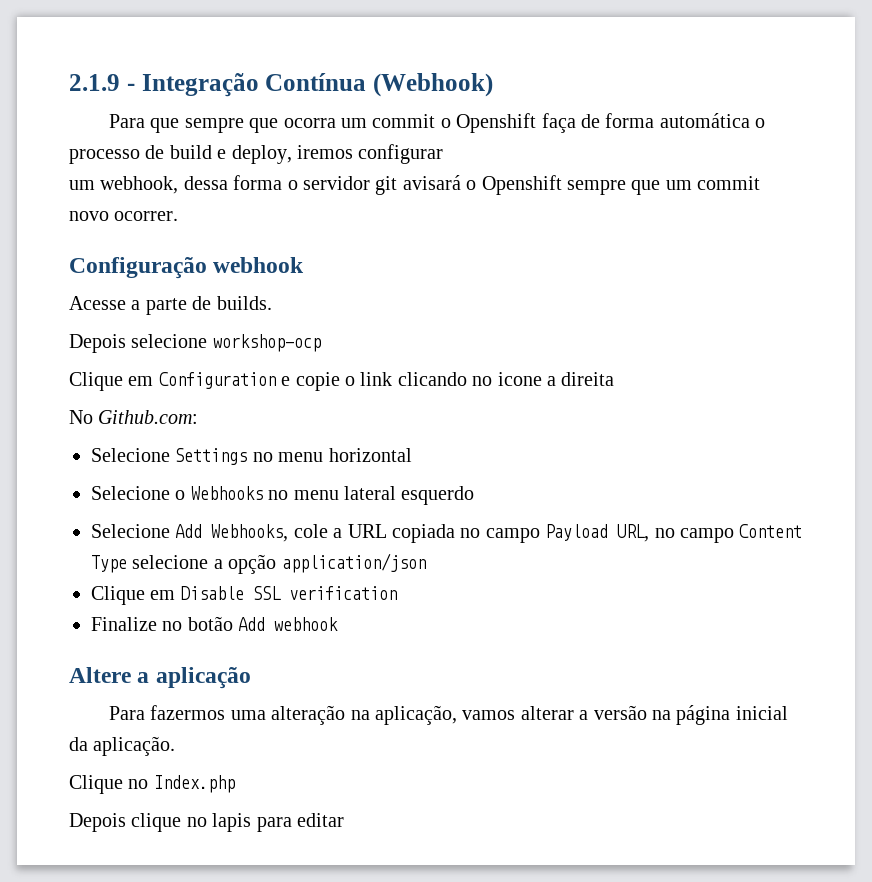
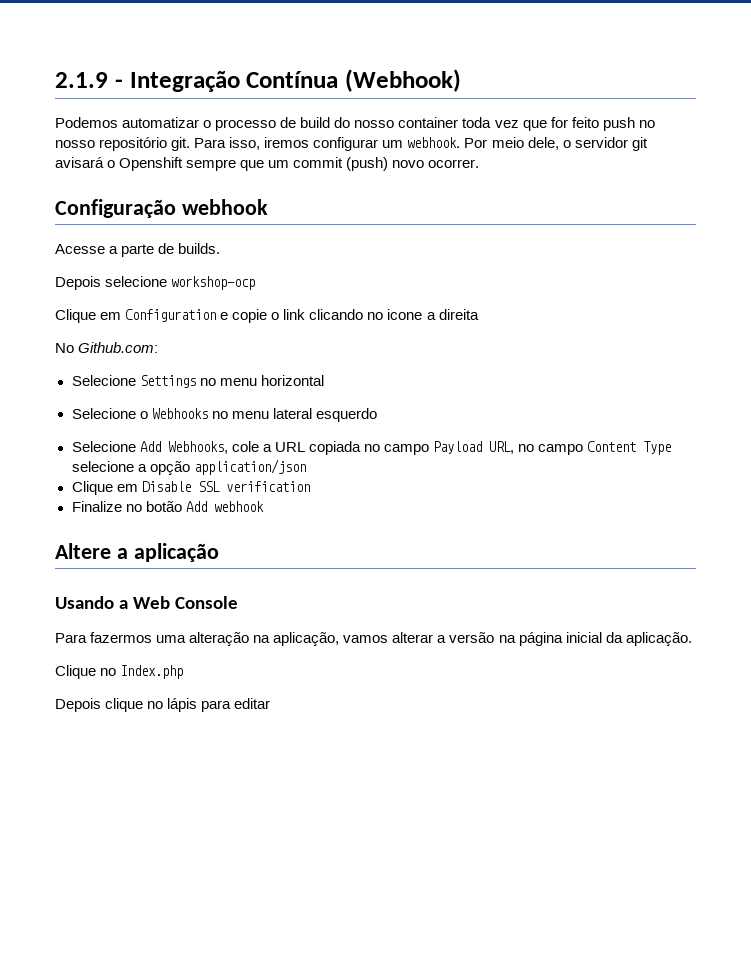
[109,113,766,133] [69,144,444,164] [69,175,283,194] Para que sempre que ocorra um commit o Openshift faça de forma automática o processo de build e deploy, iremos configurar // um webhook, dessa forma -> [55,117,655,131] [55,137,559,151] Podemos automatizar o processo de build do nosso container toda vez que for feito push no nosso repositório git. Para isso, iremos configurar um webhook. Por meio dele,
(761, 183) none -> [346,157,389,171] (push)
(251, 678) none -> [55,596,238,609] // Usando a Web Console
[212,813,252,832] lapis -> [167,698,198,712] lápis

